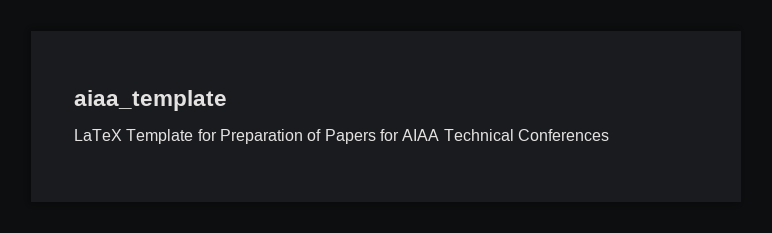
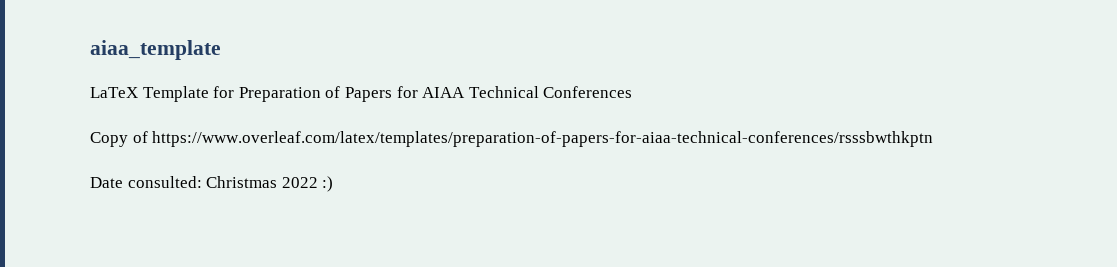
(609, 135) none -> [90,131,934,147] [90,176,334,192] // Copy of https://www.overleaf.com/latex/templates/preparation-of-papers-for-aiaa-technical-conferences/rsssbwthkptn // Date consulted: Christmas 2022 :)

